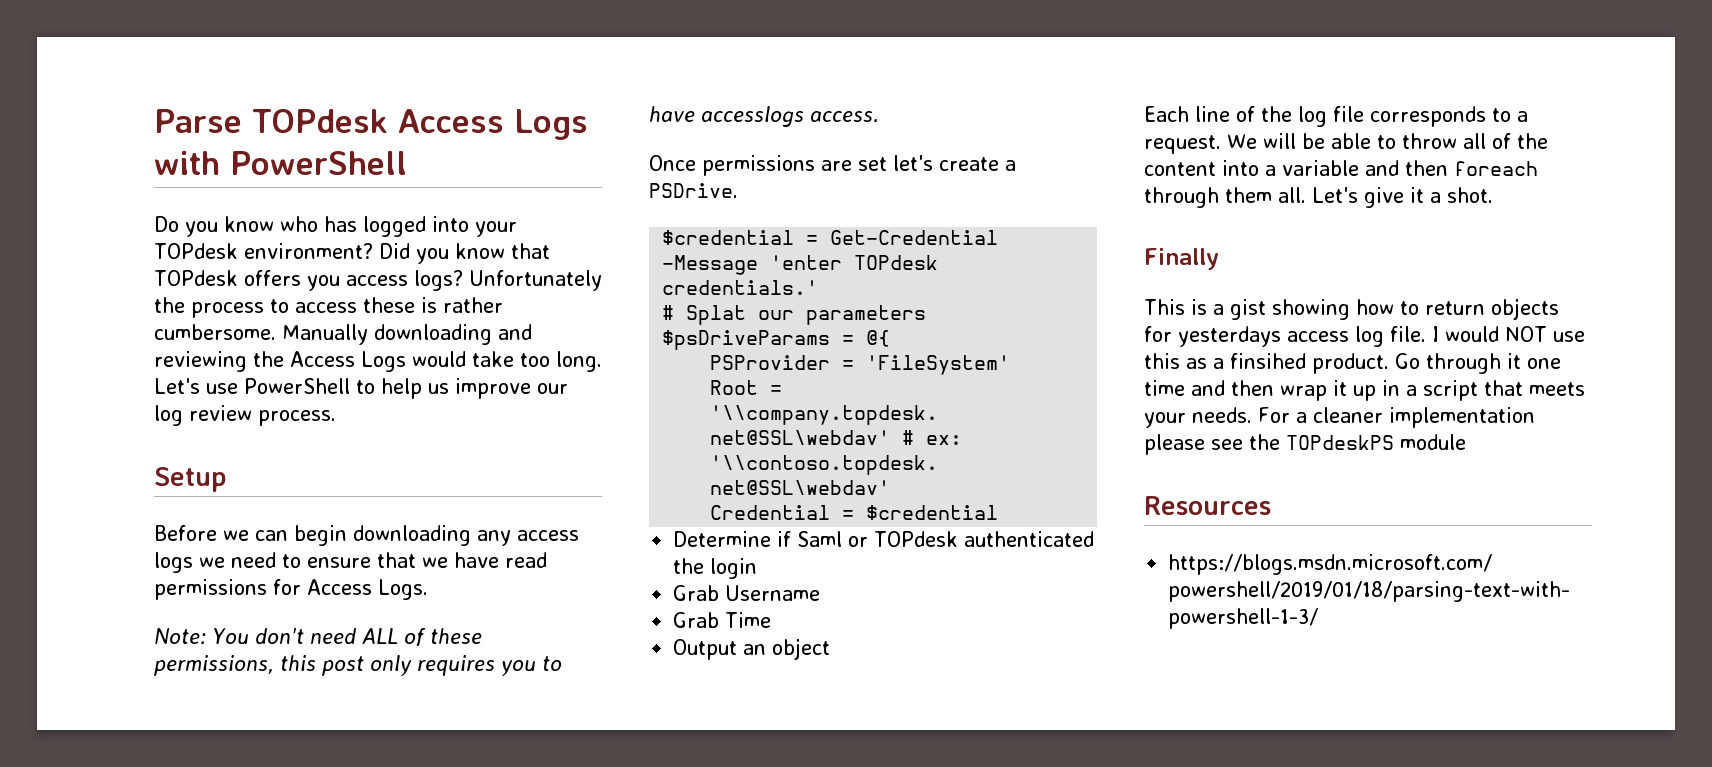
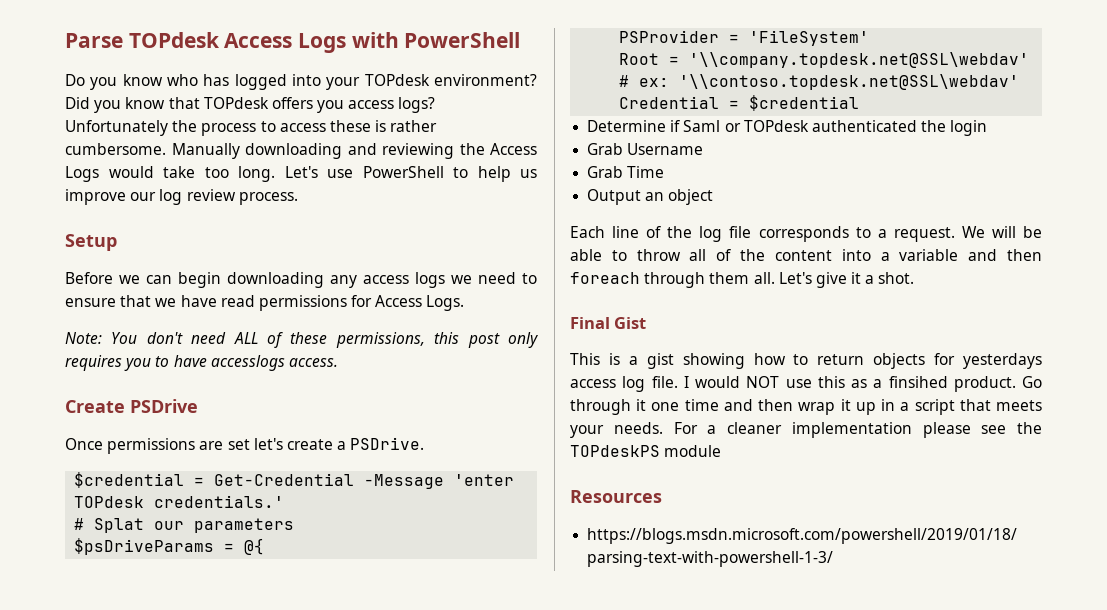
(879, 117) none -> [65,399,198,413] // Create PSDrive
[1144,248,1219,270] Finally -> [570,317,647,329] Final Gist

